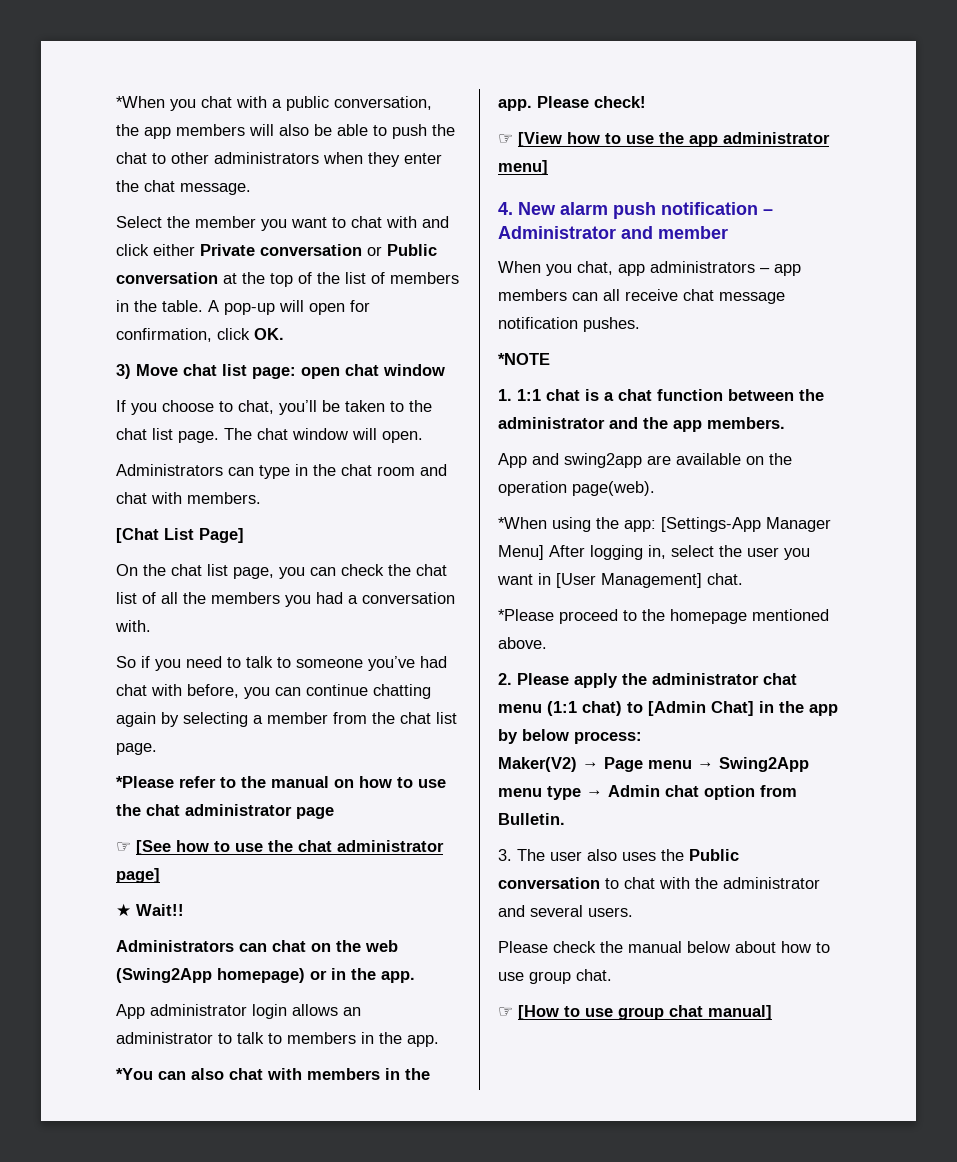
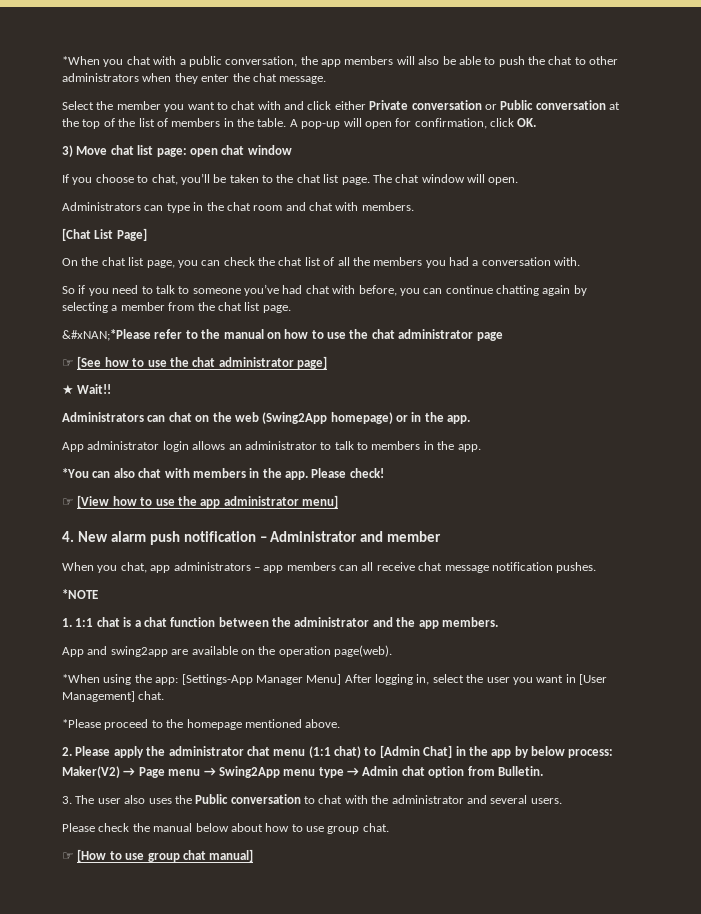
[116,776,174,788] *Please -> [62,329,151,341] &#xNAN;*Please

